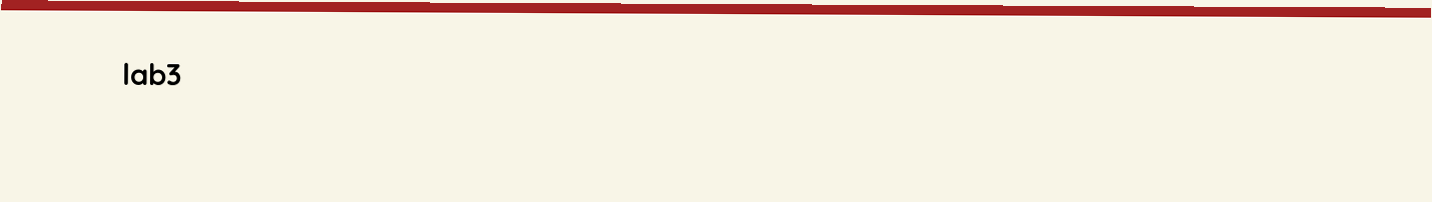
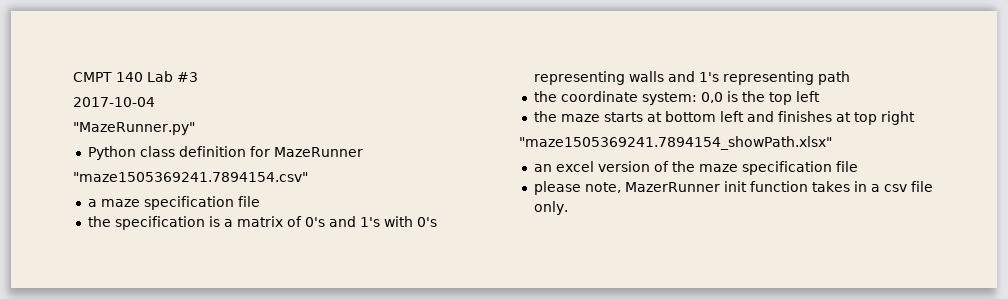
[122,62,182,86] lab3 -> [73,71,198,82] [73,97,155,107] [73,122,195,135] [87,146,363,160] [73,172,308,182] [87,196,260,210] [87,216,437,230] [533,71,850,85] [533,91,820,105] [533,111,915,125] [519,136,832,150] [533,161,858,175] [533,181,933,195] [533,201,568,215] CMPT 140 Lab #3 // 2017-10-04 // "MazeRunner.py" // Python class definition for MazeRunner // "maze1505369241.7894154.csv" // a maze specification file // the specification is a matrix of 0's and 1's with 0's representing walls and 1's representing path // the coordinate system: 0,0 is the top left // the maze starts at bottom left and finishes at top right // "maze1505369241.7894154_showPath.xlsx" // an excel version of the maze specification file // please note, MazerRunner init function takes in a csv file only.

